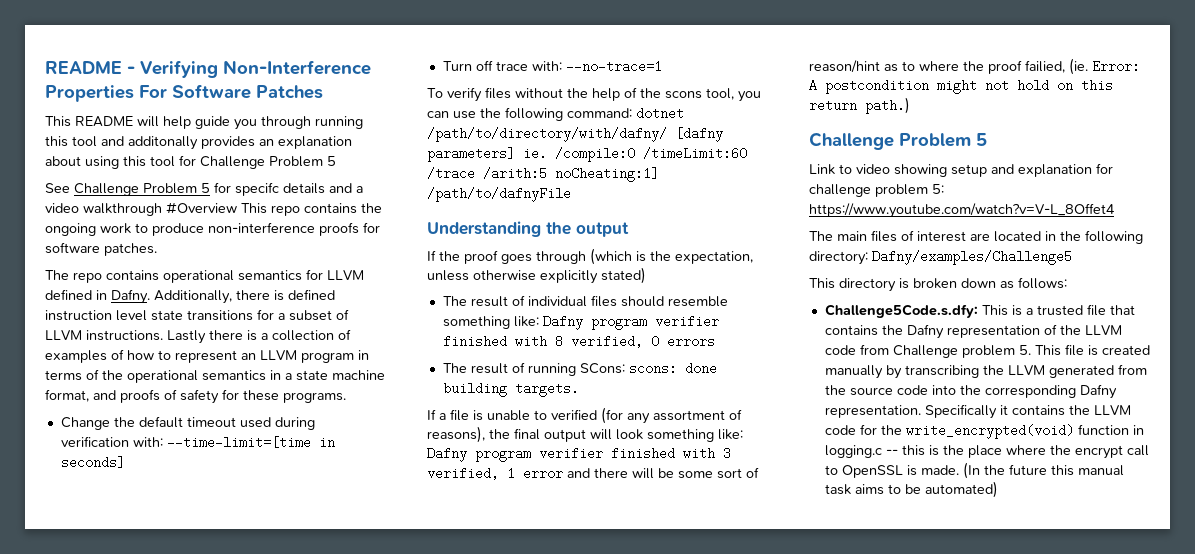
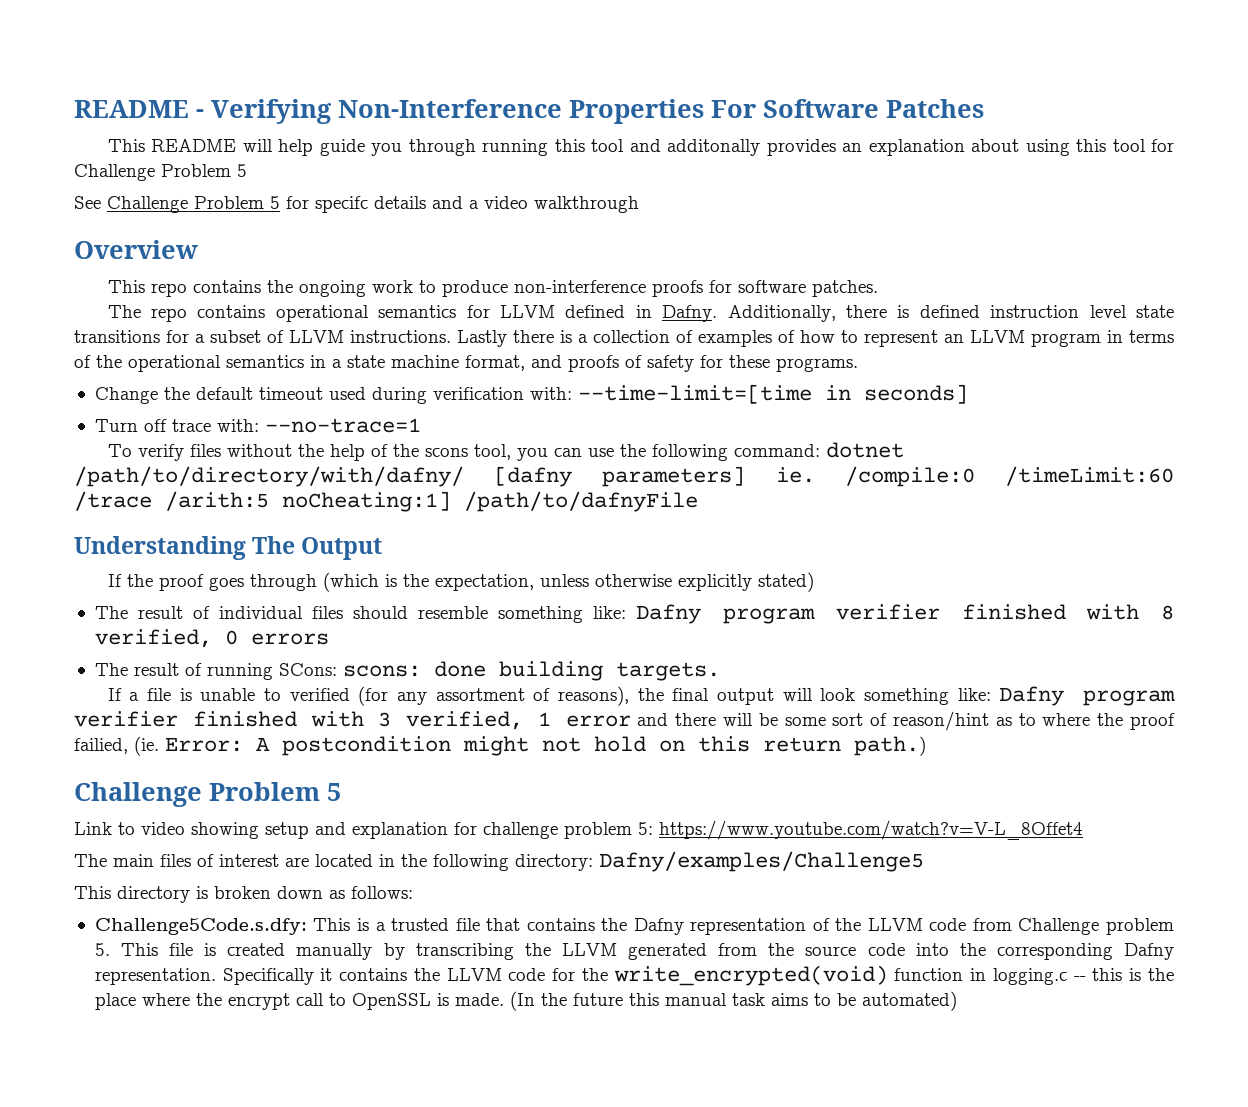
[166,202,237,214] #Overview -> [74,240,198,259] // Overview //
[546,222,629,237] the output -> [252,536,383,560] The Output

